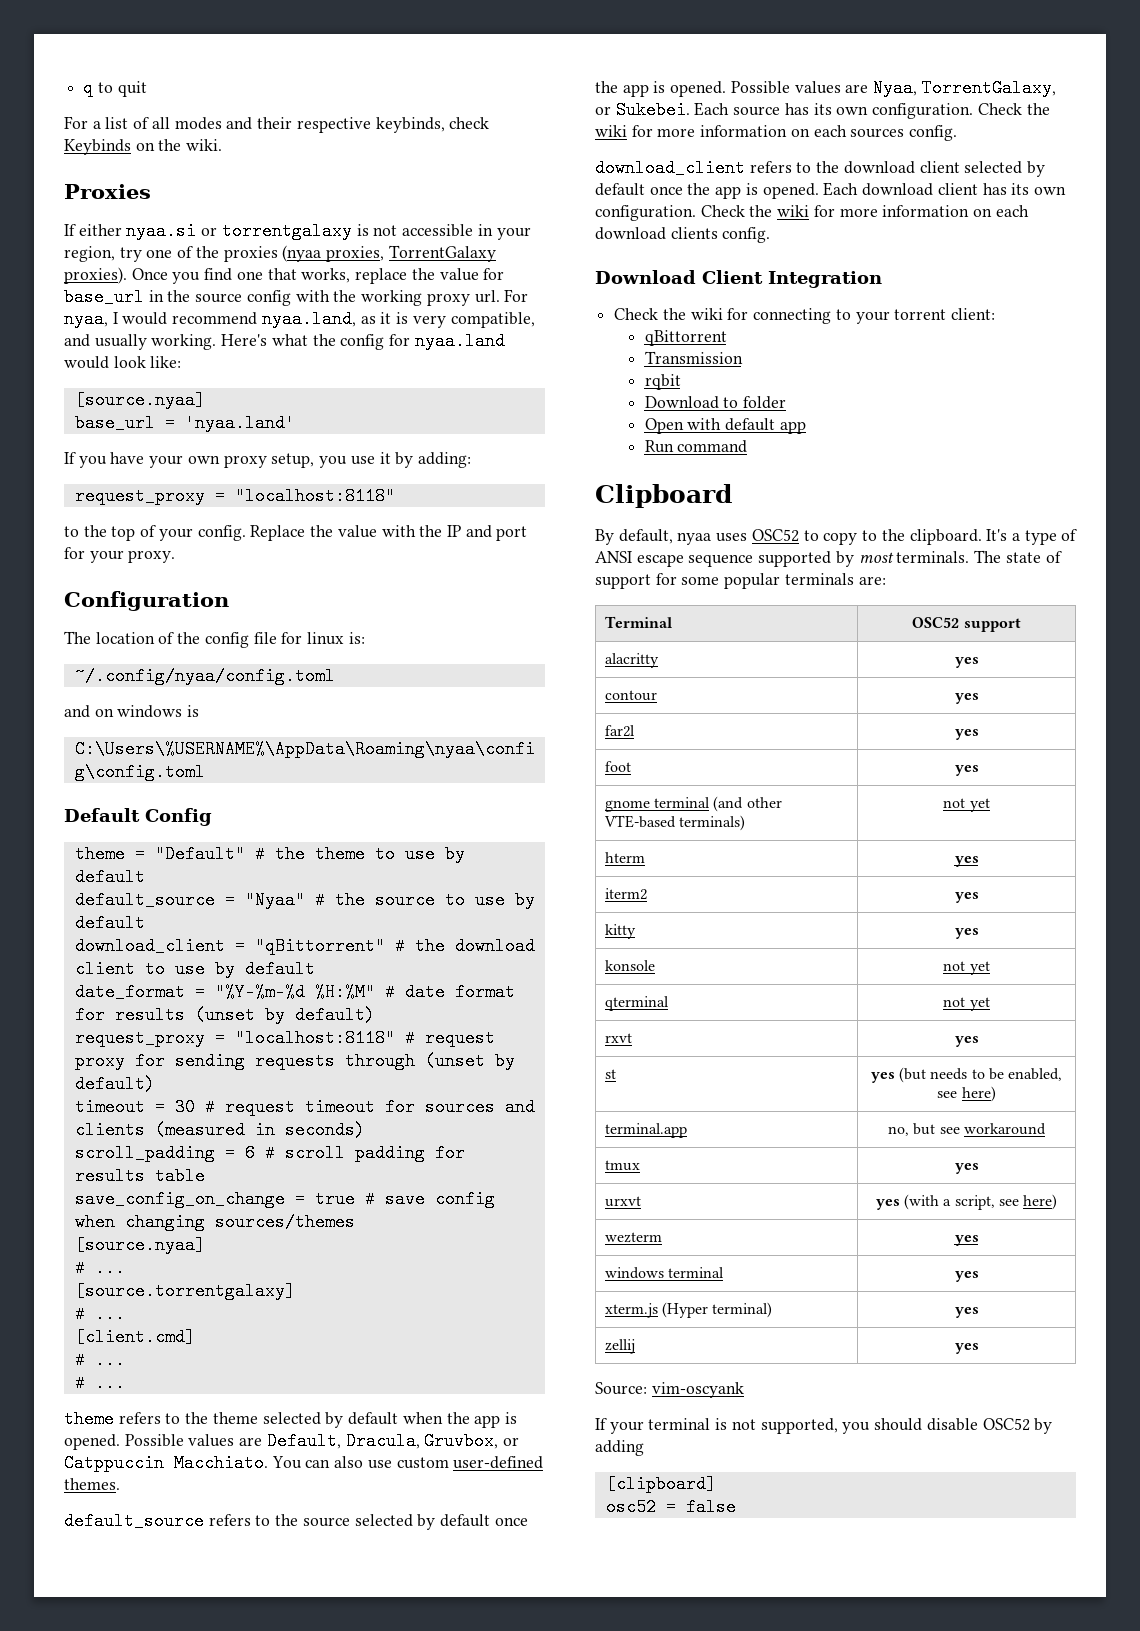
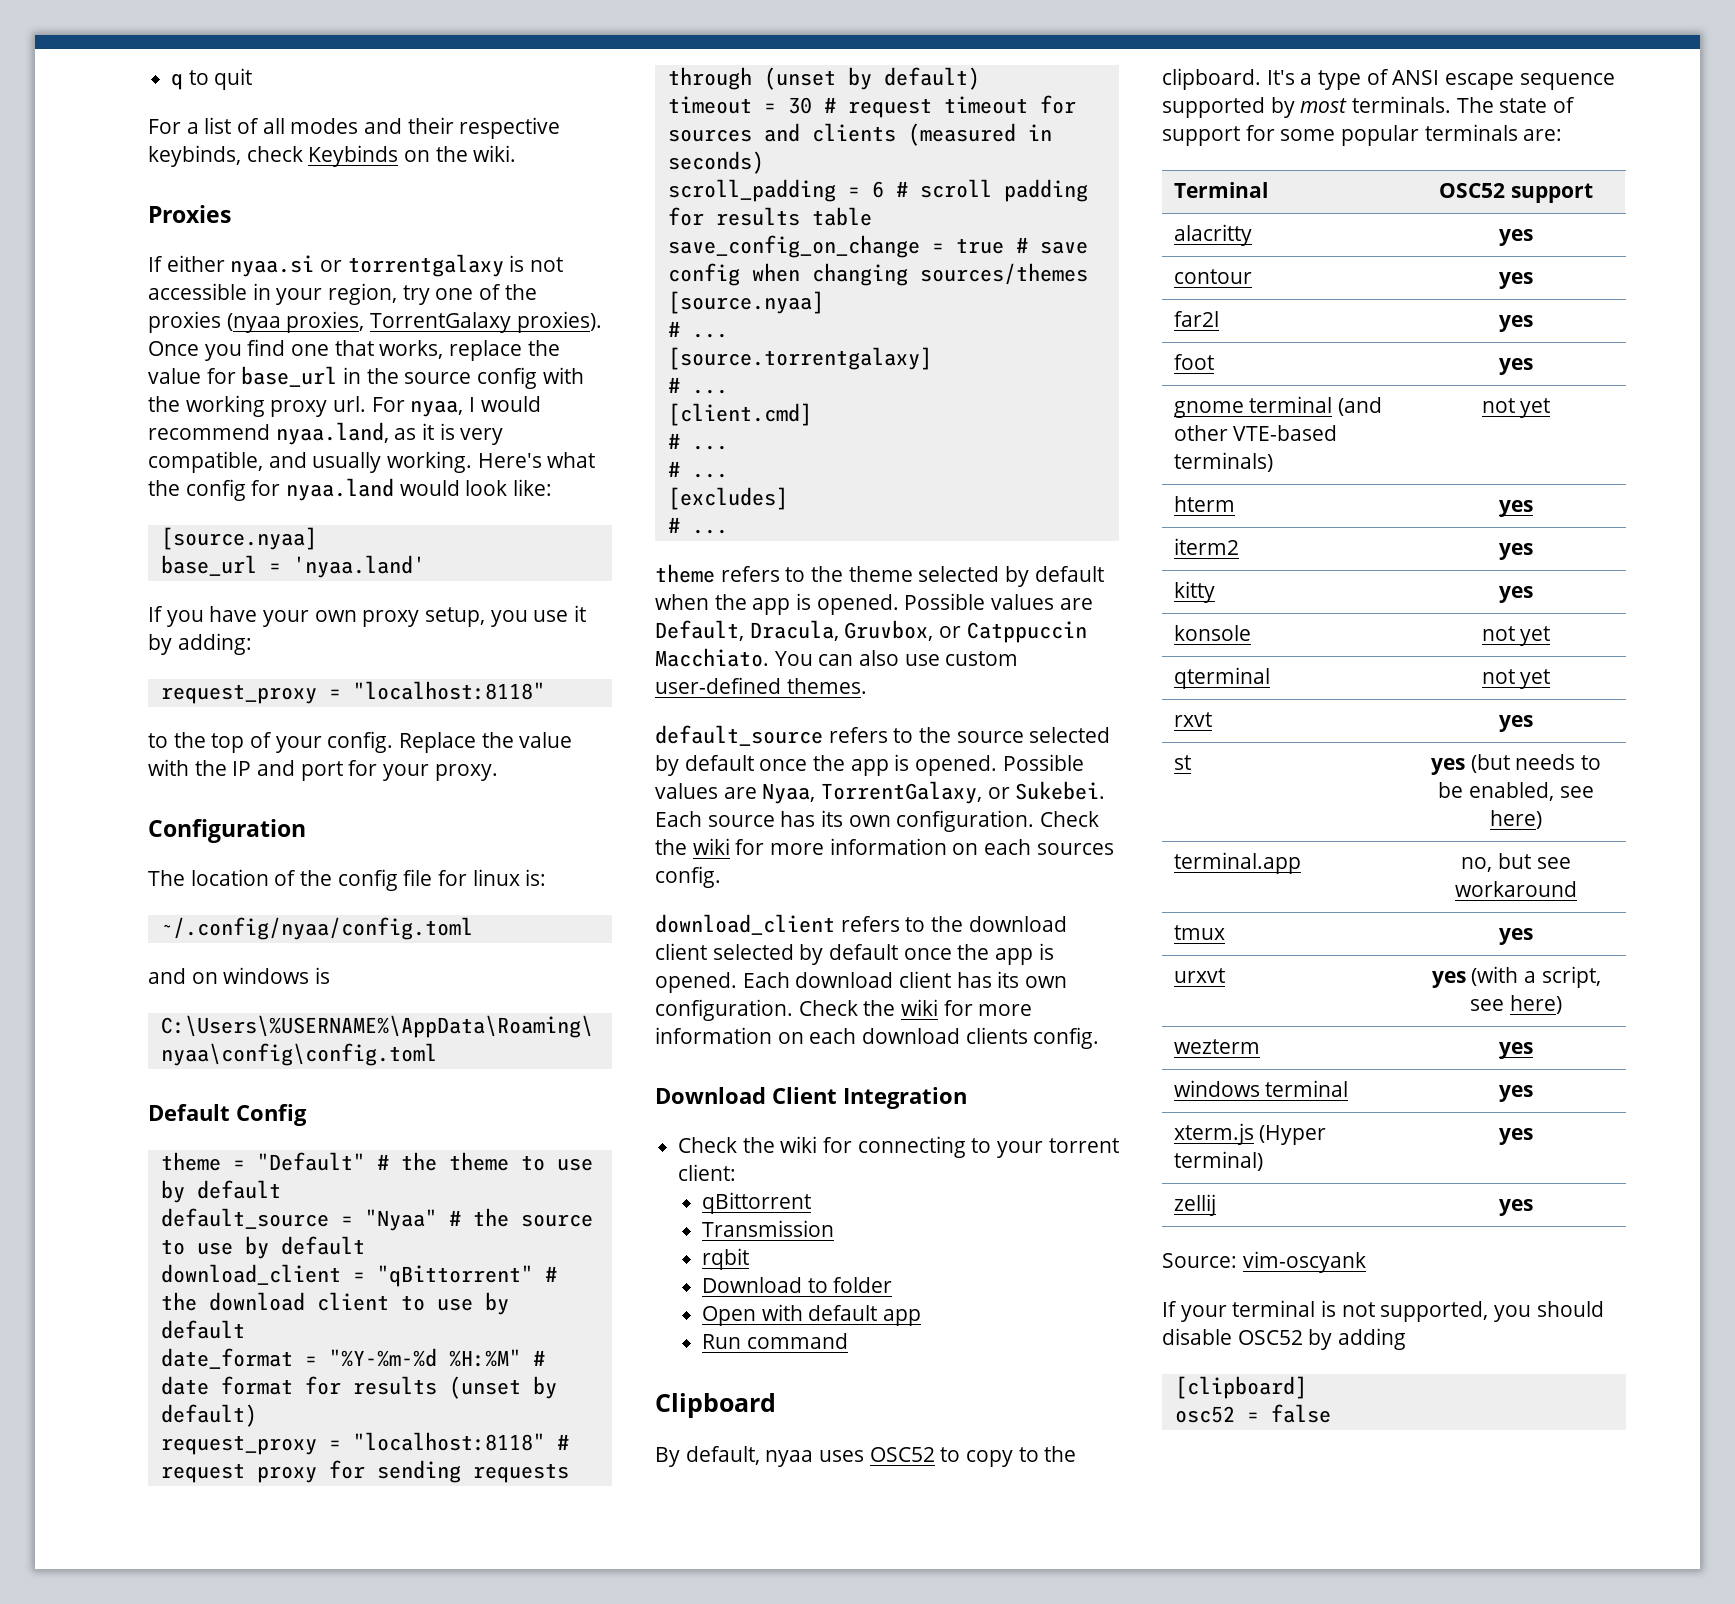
(125, 1383) none -> [667,487,788,510] [667,517,728,534] // [excludes] // # ...

